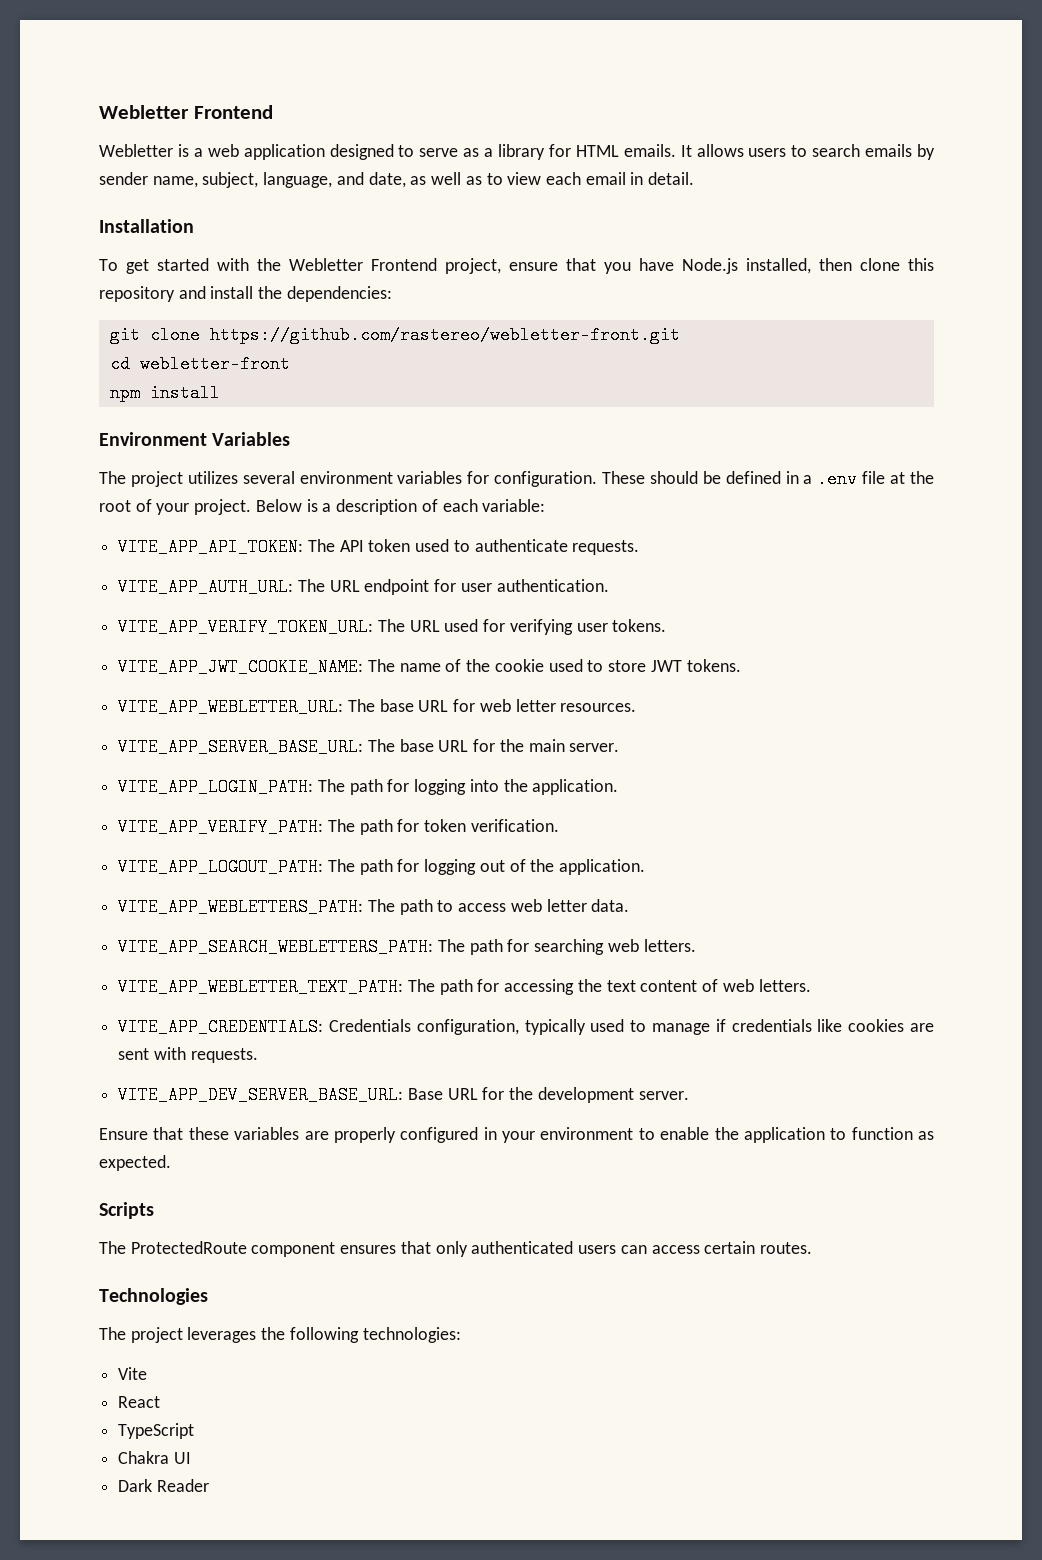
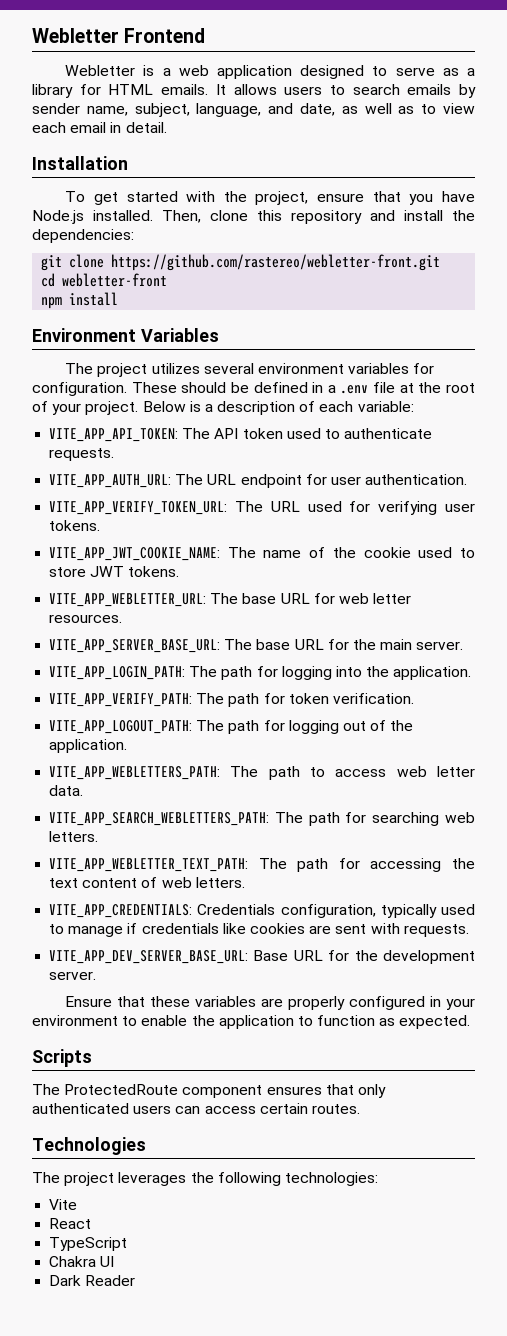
[289,258,437,271] Webletter Frontend -> (247, 196) none
[746,258,852,274] installed, then -> [93,210,201,223] installed. Then,

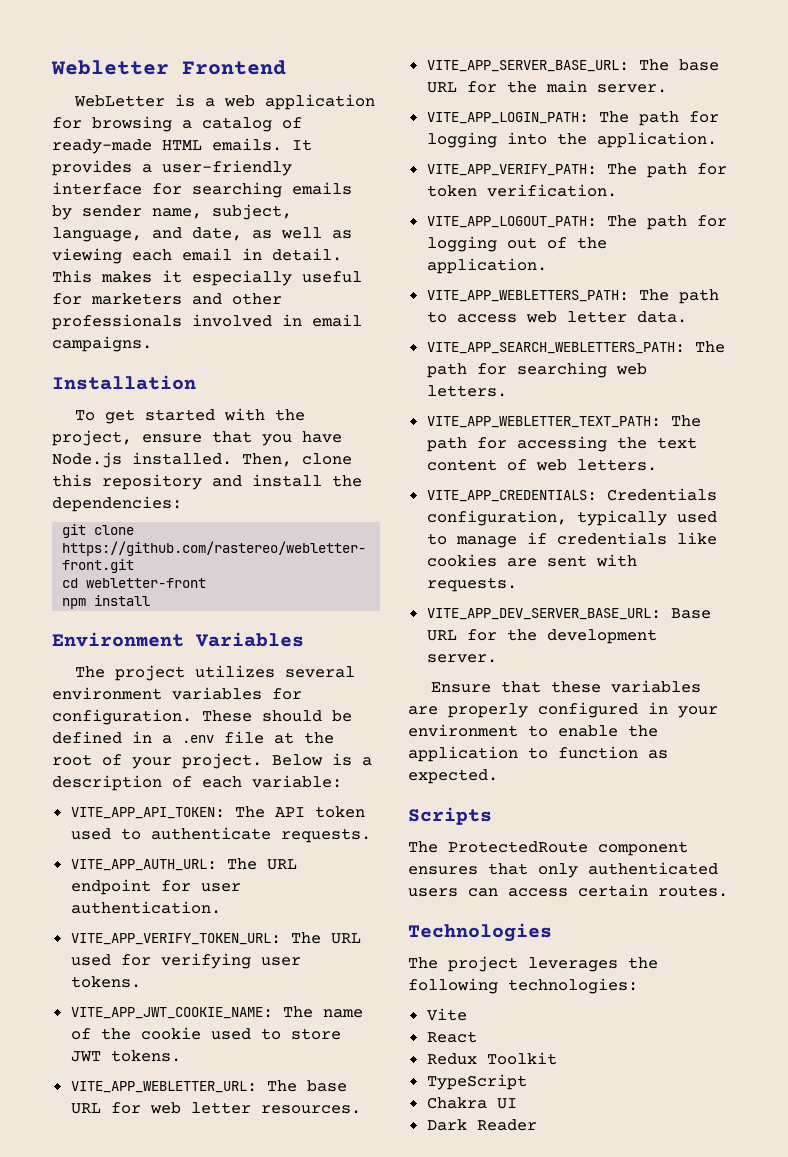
[65,65,136,76] Webletter -> [74,95,166,107] WebLetter
[300,65,475,79] [32,84,400,98] designed to serve as a library for HTML emails. It allows users to search -> [52,116,302,132] [52,138,312,154] [52,160,292,176] [52,182,282,198] for browsing a catalog of ready-made HTML emails. It provides a user-friendly interface for searching
[421,103,476,114] to view -> [52,248,122,264] viewing
(167, 127) none -> [52,270,362,286] [52,293,282,305] [52,314,362,330] [52,336,152,352] This makes it especially useful for marketers and other professionals involved in email campaigns.
(92, 1223) none -> [426,1052,557,1065] // Redux Toolkit

